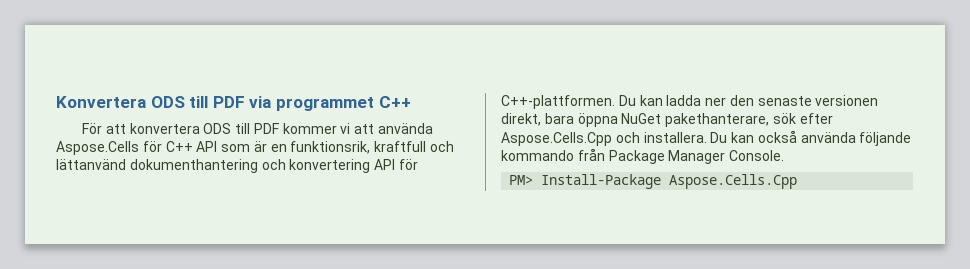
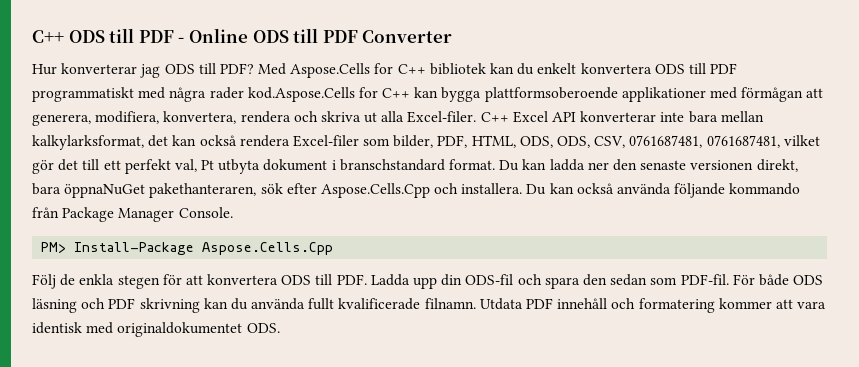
[56,96,411,111] [81,123,433,134] [56,141,455,155] [56,159,418,173] [501,95,615,109] Konvertera ODS till PDF via programmet C++ // För att konvertera ODS till PDF kommer vi att använda Aspose.Cells för C++ API som är en funktionsrik, kraftfull och lättanvänd dokumenthantering och konvertering API för C++-plattformen. -> [32,28,453,43] [32,63,738,78] [32,87,824,102] [32,111,764,126] [32,135,820,150] [32,159,496,174] C++ ODS till PDF - Online ODS till PDF Converter // Hur konverterar jag ODS till PDF? Med Aspose.Cells for C++ bibliotek kan du enkelt konvertera ODS till PDF programmatiskt med några rader kod.Aspose.Cells for C++ kan bygga plattformsoberoende applikationer med förmågan att generera, modifiera, konvertera, rendera och skriva ut alla Excel-filer. C++ Excel API konverterar inte bara mellan kalkylarksformat, det kan också rendera Excel-filer som bilder, PDF, HTML, ODS, ODS, CSV, 0761687481, 0761687481, vilket gör det till ett perfekt val, Pt utbyta dokument i branschstandard format.
[577,113,770,127] öppna NuGet pakethanterare, -> [64,183,257,198] öppnaNuGet pakethanteraren,
(798, 181) none -> [32,274,824,289] [32,298,827,313] [32,322,280,337] // Följ de enkla stegen för att konvertera ODS till PDF. Ladda upp din ODS-fil och spara den sedan som PDF-fil. För både ODS läsning och PDF skrivning kan du använda fullt kvalificerade filnamn. Utdata PDF innehåll och formatering kommer att vara identisk med originaldokumentet ODS.

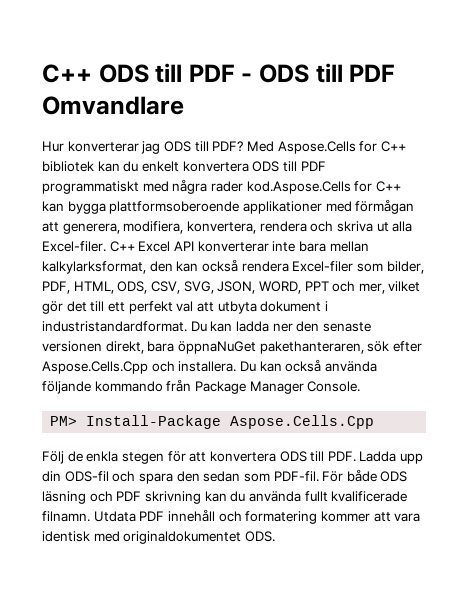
[188,28,453,43] Online ODS till PDF Converter -> [259,63,396,83] [42,96,184,115] ODS till PDF Omvandlare
[148,135,169,147] det -> [149,261,173,272] den
[557,135,780,148] ODS, CSV, 0761687481, 0761687481, -> [150,281,385,294] CSV, SVG, JSON, WORD, PPT och mer,
[174,159,215,172] val, Pt -> [176,301,214,312] val att
[339,159,496,171] branschstandard format. -> [42,321,187,332] industristandardformat.

